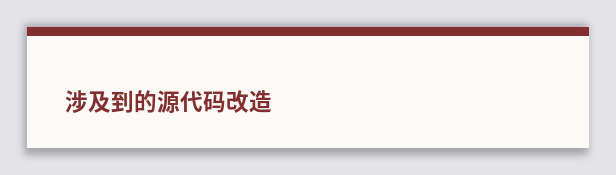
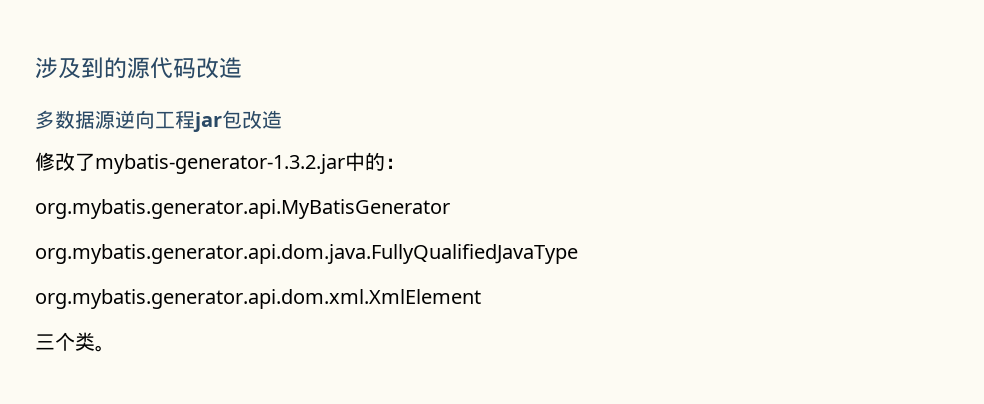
(272, 101) none -> [35,110,282,132] [35,152,405,174] [35,199,450,219] [35,244,578,264] [35,289,481,309] [35,332,115,352] // 多数据源逆向工程jar包改造 // 修改了mybatis-generator-1.3.2.jar中的： // org.mybatis.generator.api.MyBatisGenerator // org.mybatis.generator.api.dom.java.FullyQualifiedJavaType // org.mybatis.generator.api.dom.xml.XmlElement // 三个类。

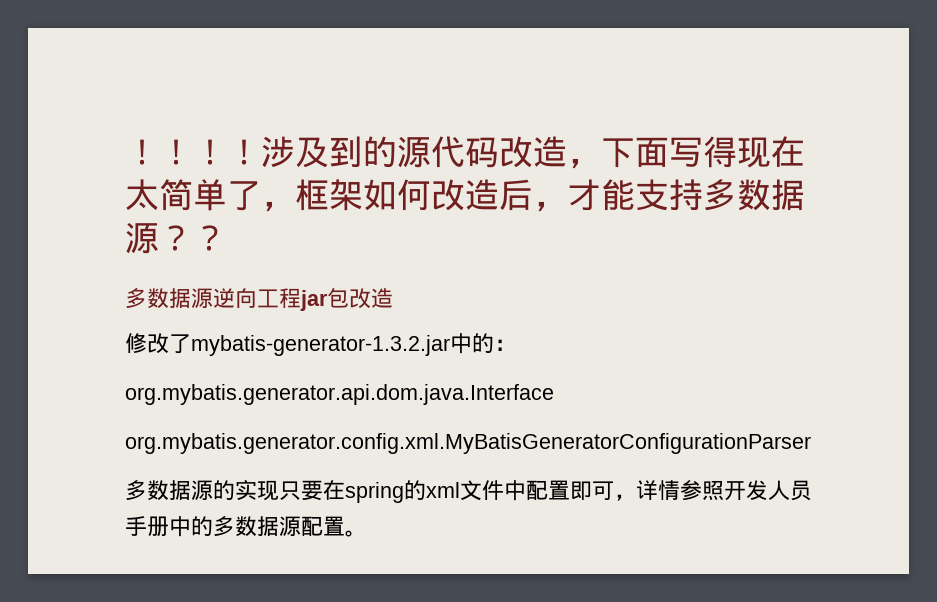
(35, 68) none -> [125,139,261,165] ！！！！
(242, 67) none -> [567,136,805,169] [125,179,805,212] [125,223,227,254] ，下面写得现在太简单了，框架如何改造后，才能支持多数据源？？
[35,199,450,219] [35,244,578,264] [35,289,481,309] [35,332,95,351] org.mybatis.generator.api.MyBatisGenerator // org.mybatis.generator.api.dom.java.FullyQualifiedJavaType // org.mybatis.generator.api.dom.xml.XmlElement // 三个类 -> [125,384,554,405] [125,433,811,454] [125,480,812,503] [125,516,345,537] org.mybatis.generator.api.dom.java.Interface // org.mybatis.generator.config.xml.MyBatisGeneratorConfigurationParser // 多数据源的实现只要在spring的xml文件中配置即可，详情参照开发人员手册中的多数据源配置

